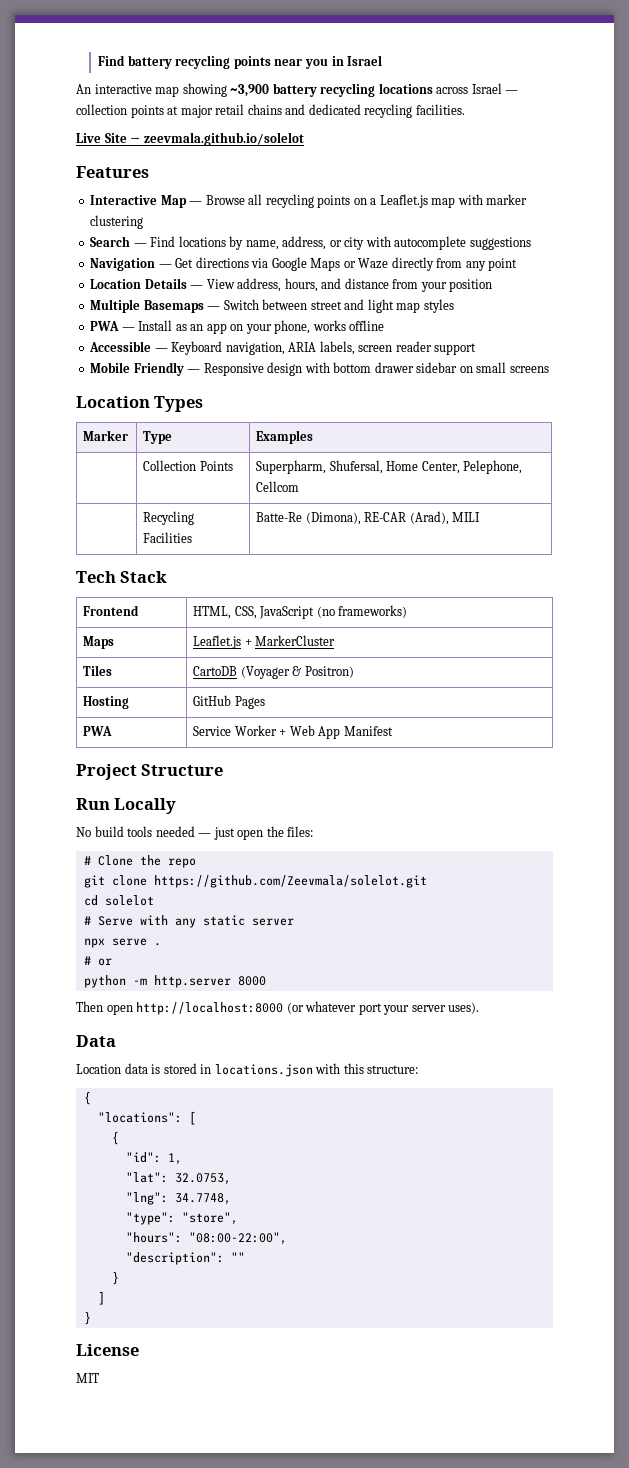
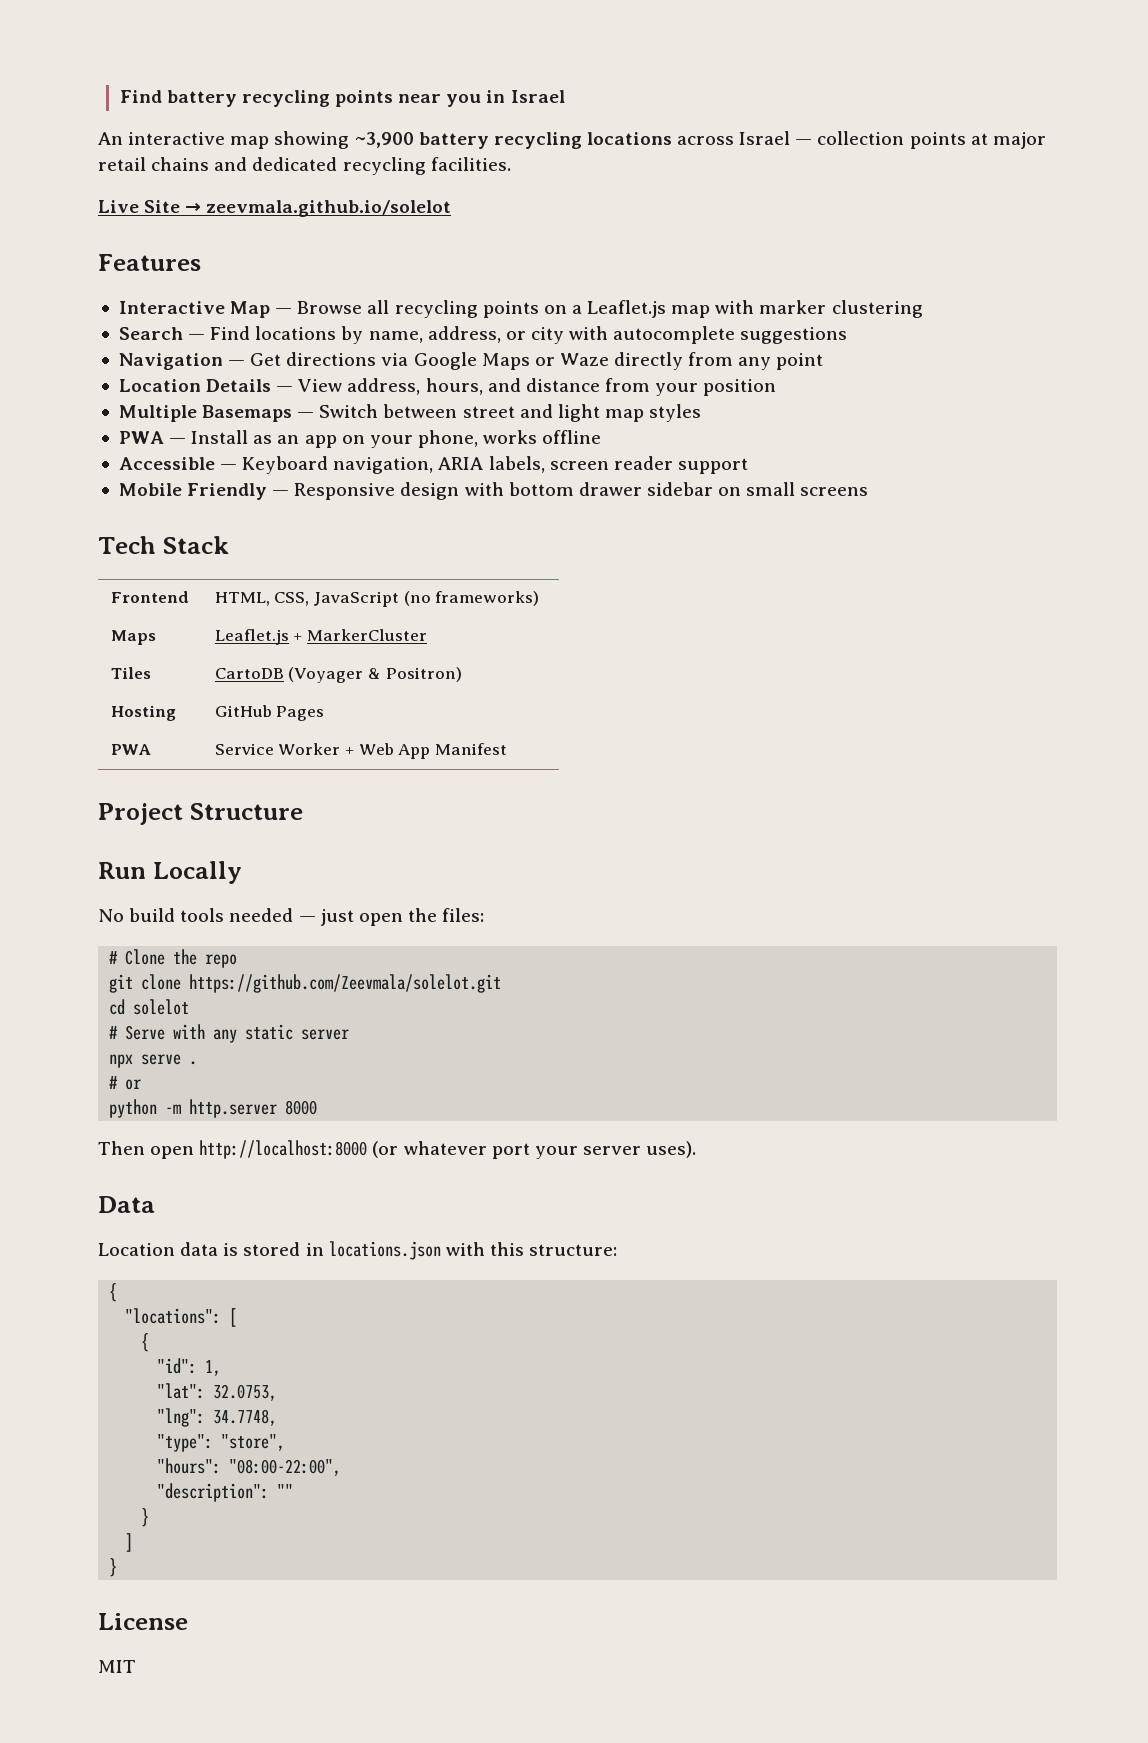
[76,396,204,412] [83,430,129,441] [143,431,173,444] [256,430,314,444] [143,460,233,471] [256,460,523,474] [256,481,300,492] [143,511,195,525] [143,532,193,543] [256,511,481,525] // Location Types // Marker | Type | Examples // | Collection Points | Superpharm, Shufersal, Home Center, Pelephone, Cellcom // | Recycling Facilities | Batte-Re (Dimona), RE-CAR (Arad), MILI -> (869, 491) none

